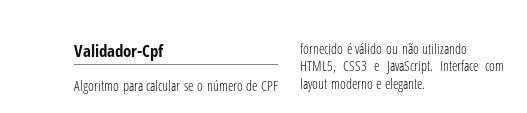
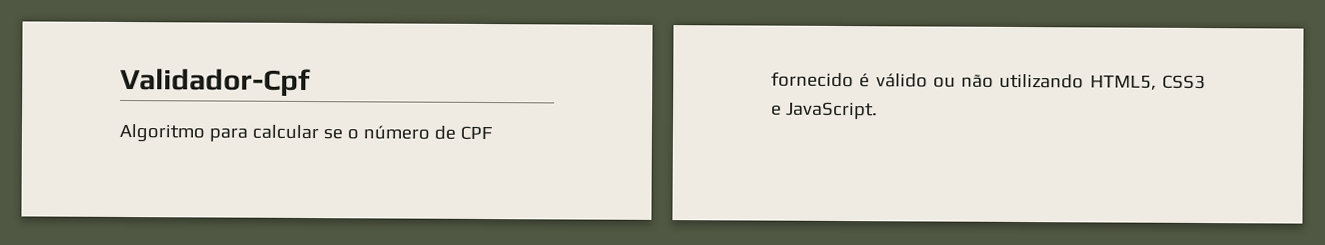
[439,60,504,71] [300,78,425,92] Interface com layout moderno e elegante. -> (878, 110) none

